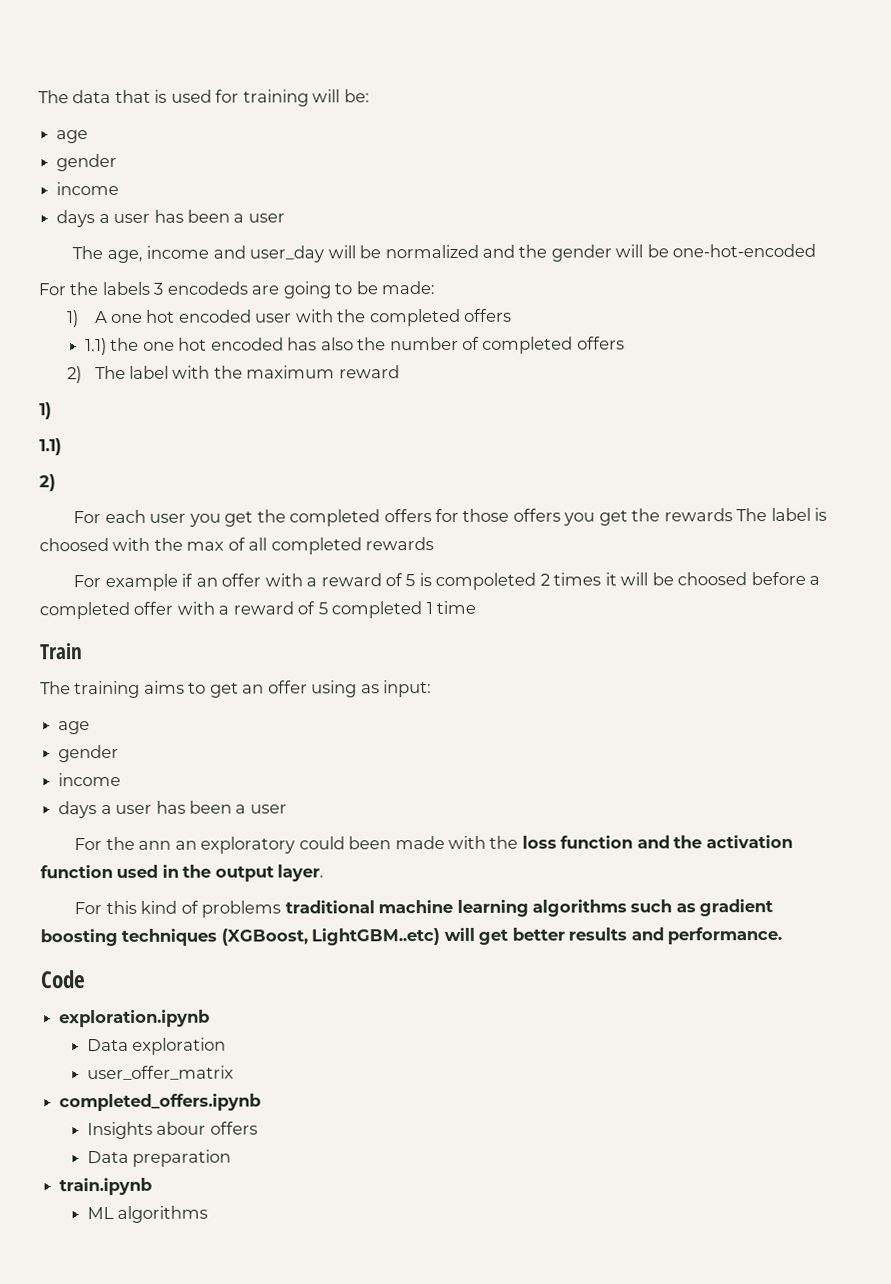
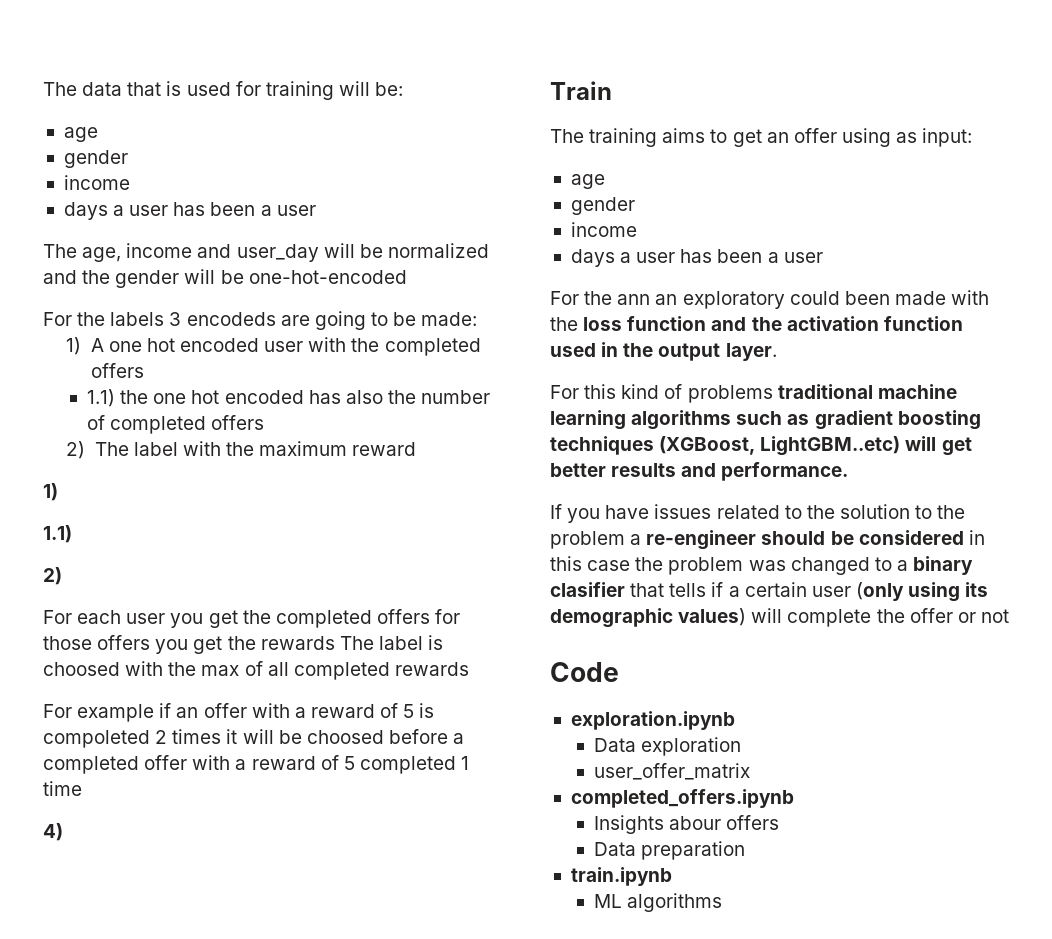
(477, 607) none -> [43,823,63,841] // 4)
(783, 936) none -> [550,504,966,523] [550,530,985,550] [550,556,974,575] [550,582,989,602] [550,608,1009,628] // If you have issues related to the solution to the problem a re-engineer should be considered in this case the problem was changed to a binary clasifier that tells if a certain user (only using its demographic values) will complete the offer or not

